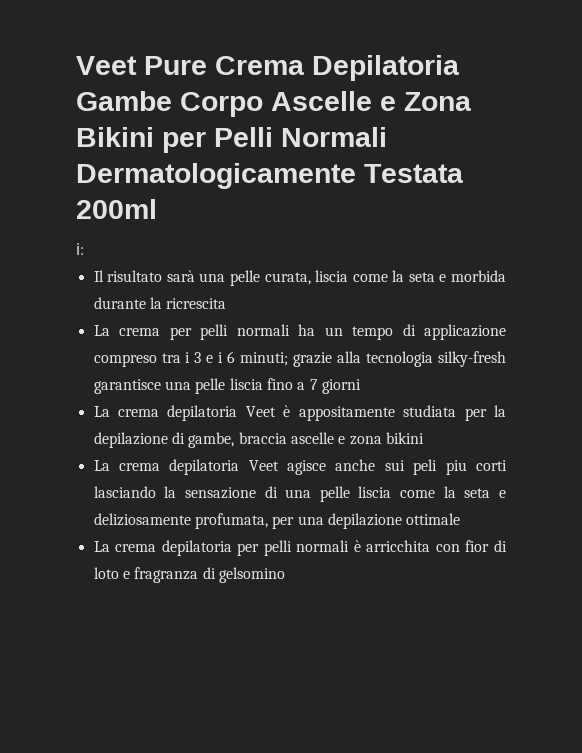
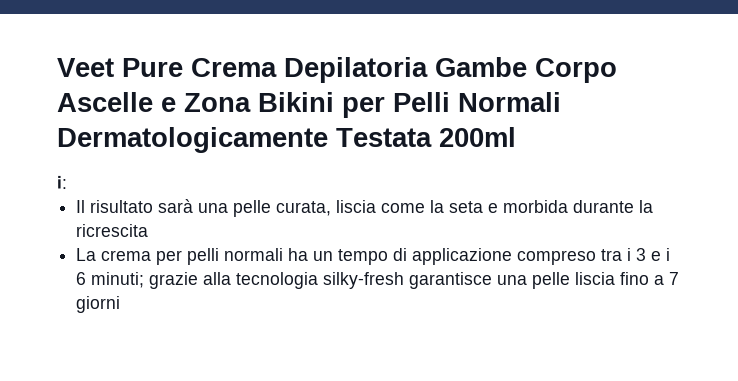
[93,405,507,421] [93,432,424,448] [93,459,508,475] [93,486,506,502] [93,513,461,529] [93,540,508,556] [93,567,285,583] // La crema depilatoria Veet è appositamente studiata per la depilazione di gambe, braccia ascelle e zona bikini // La crema depilatoria Veet agisce anche sui peli piu corti lasciando la sensazione di una pelle liscia come la seta e deliziosamente profumata, per una depilazione ottimale // La crema depilatoria per pelli normali è arricchita con fior di loto e fragranza di gelsomino -> (121, 304) none

